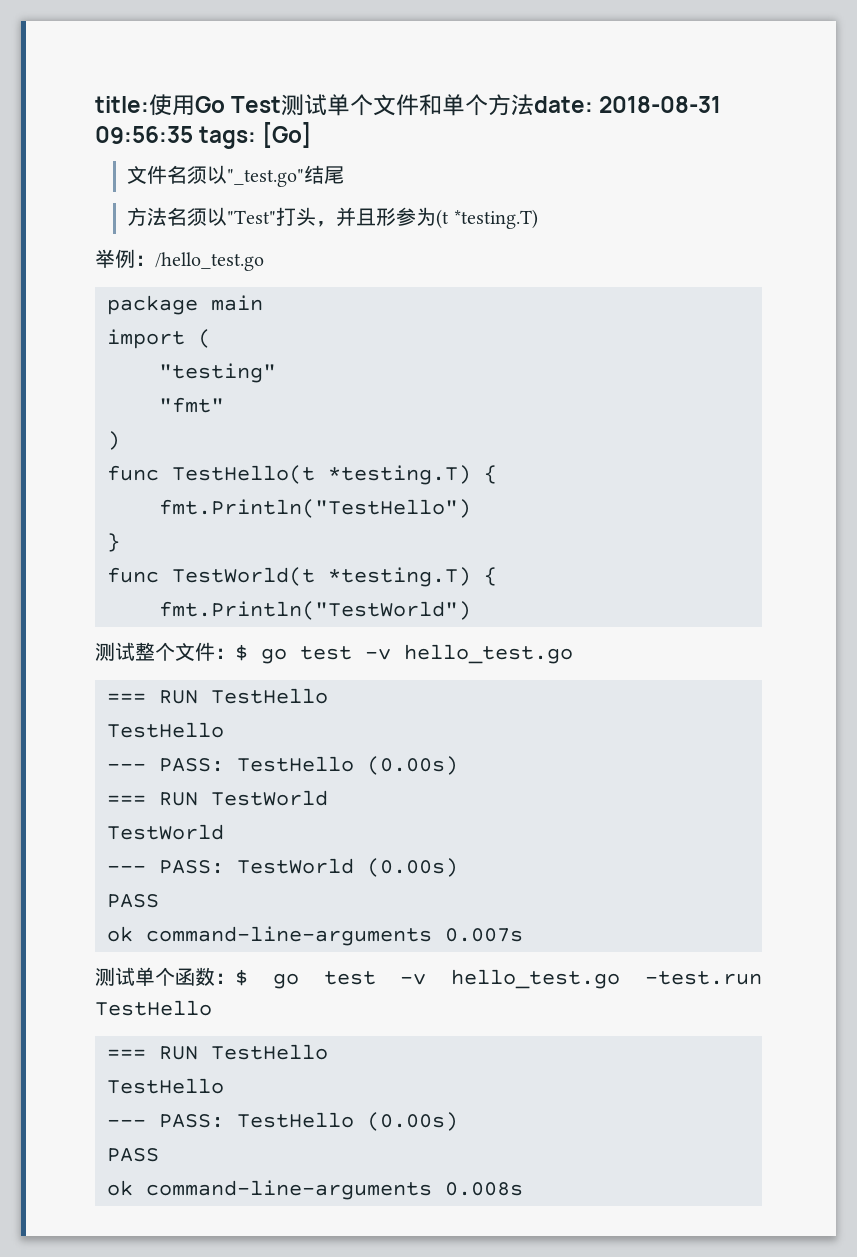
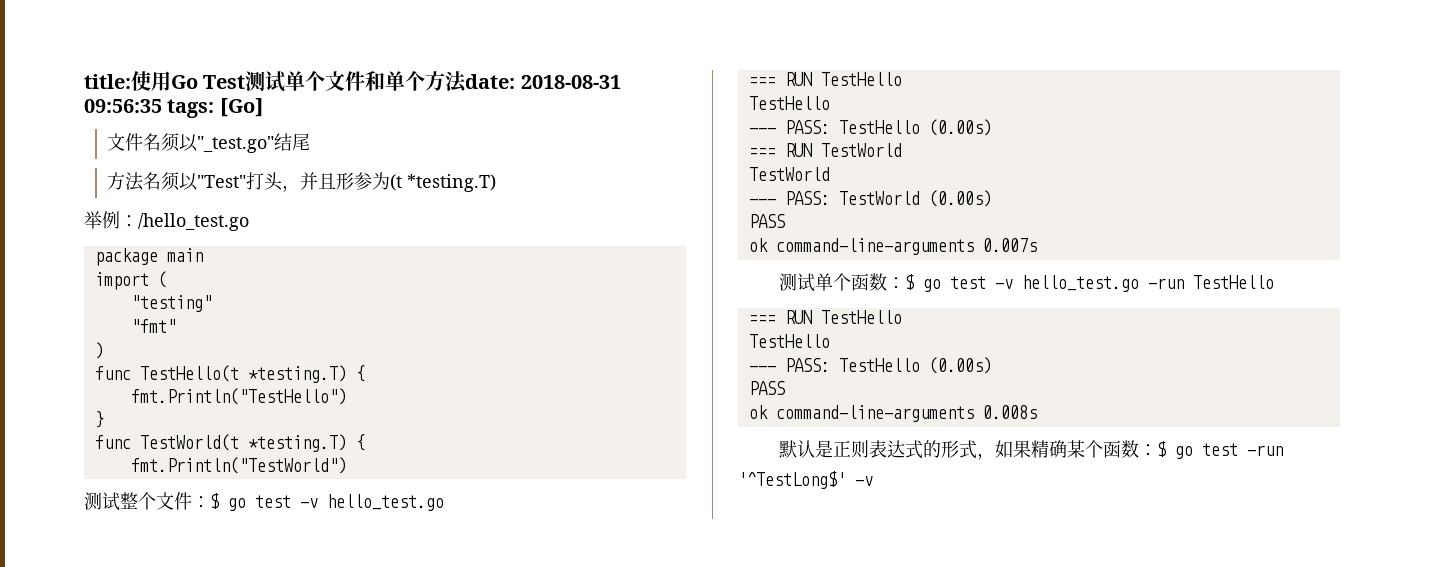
[645,971,762,985] -test.run -> [1147,278,1184,289] -run
(523, 1189) none -> [778,440,1283,460] [738,471,873,489] // 默认是正则表达式的形式，如果精确某个函数：$ go test -run '^TestLong$' -v

